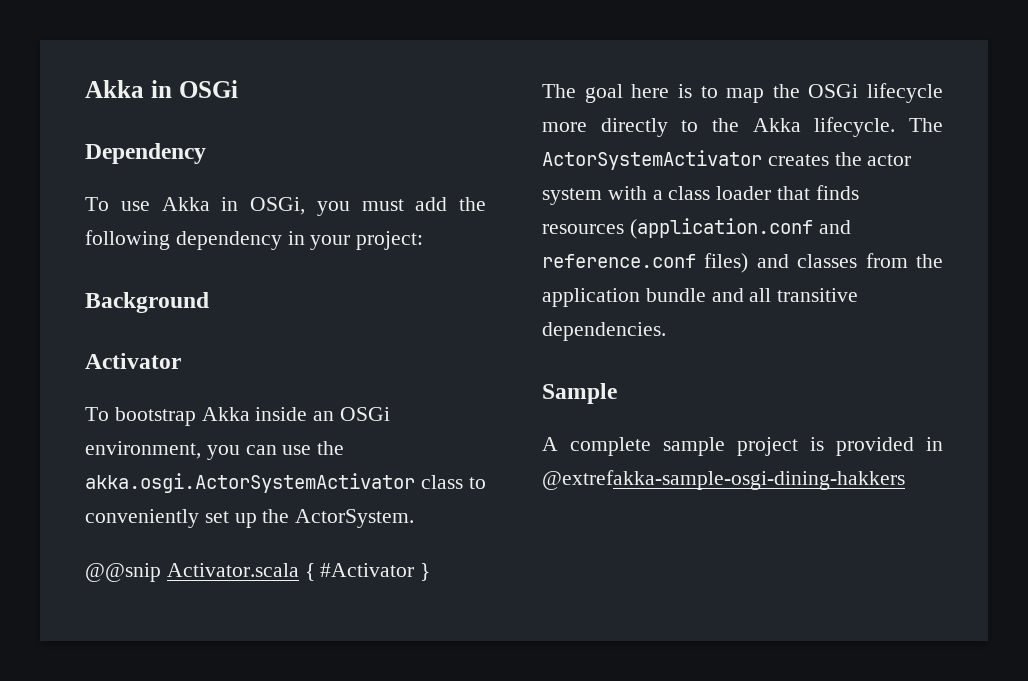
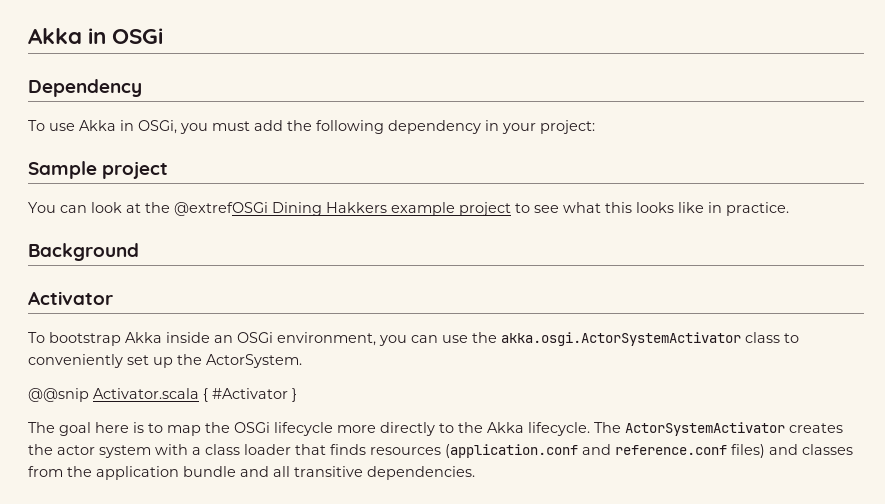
(424, 240) none -> [28,161,169,179] [28,202,789,216] // Sample project // You can look at the @extrefOSGi Dining Hakkers example project to see what this looks like in practice.
[542,383,617,404] [542,437,943,456] [542,470,905,490] // Sample // A complete sample project is provided in @extrefakka-sample-osgi-dining-hakkers -> (475, 473) none

